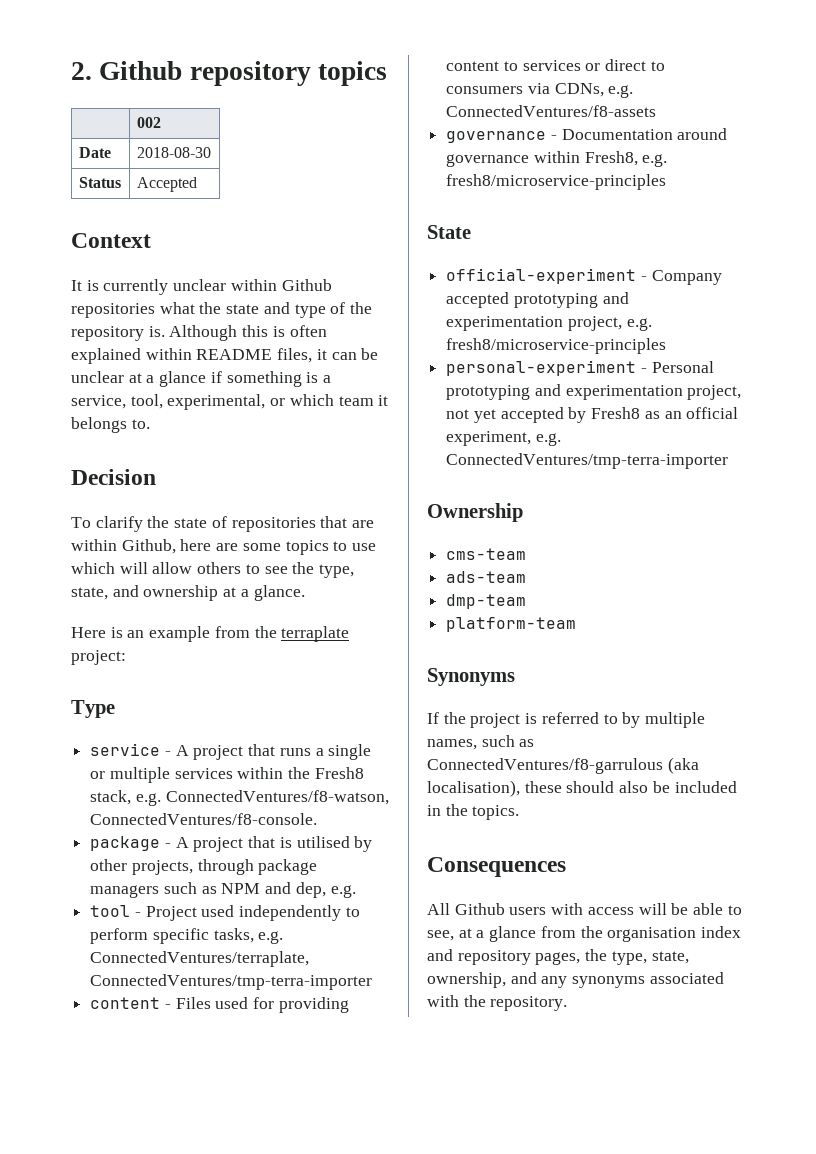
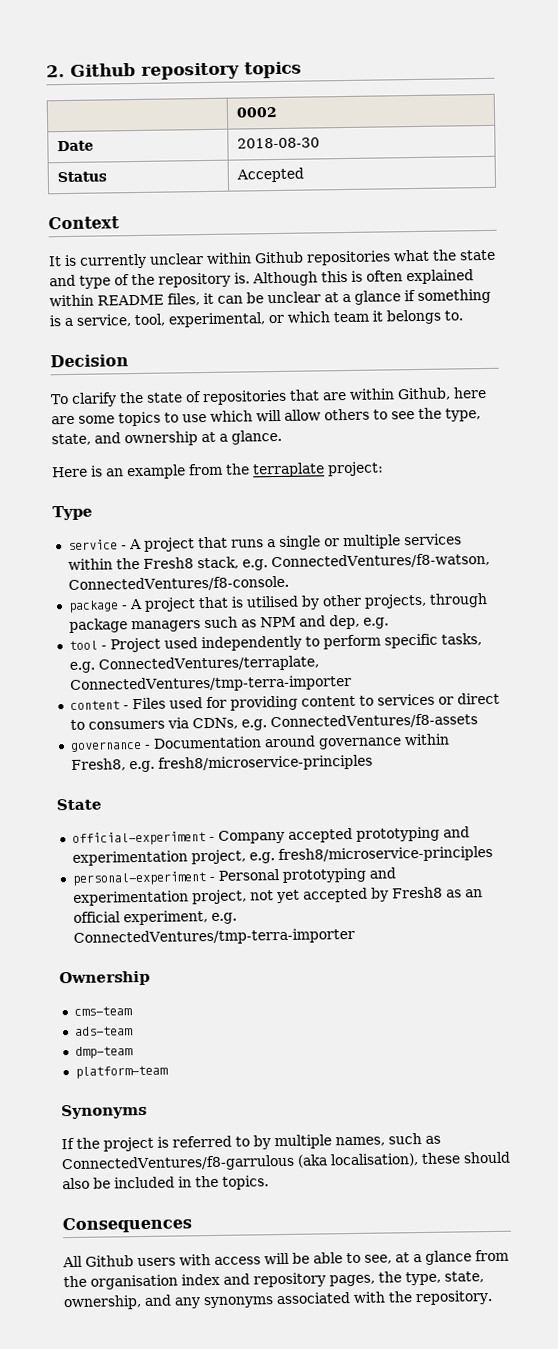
[136,117,161,128] 002 -> [235,106,278,118] 0002

